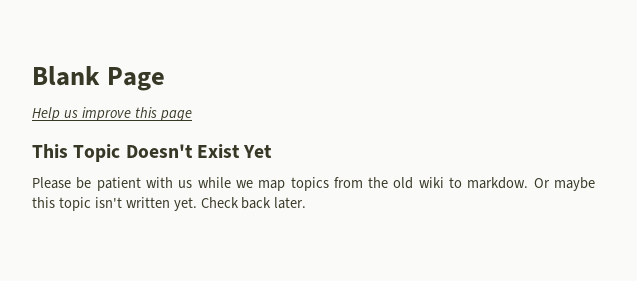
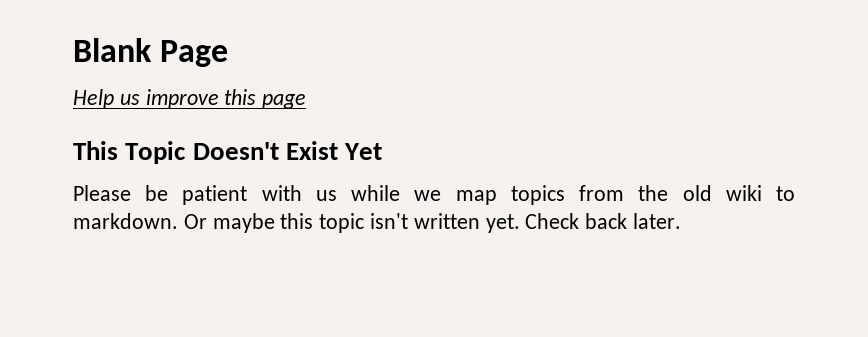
[467,177,529,189] markdow. -> [73,213,178,229] markdown.

